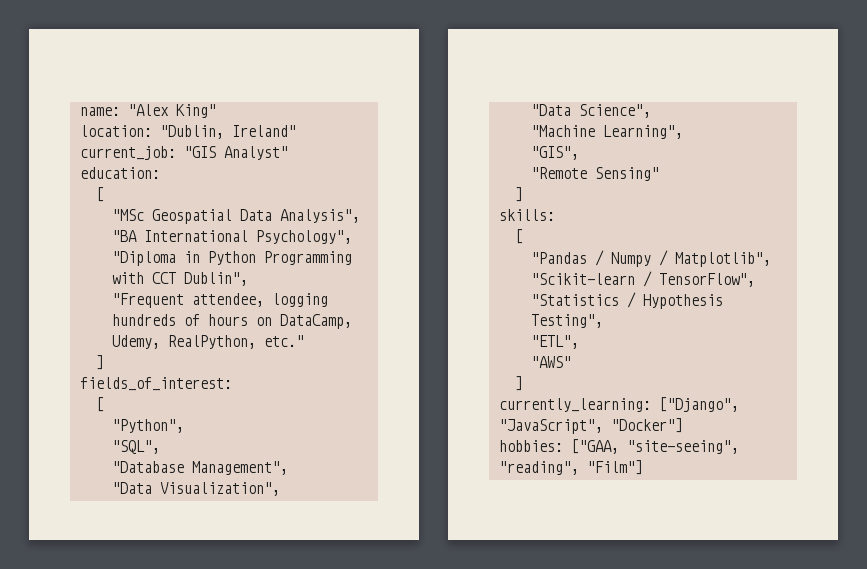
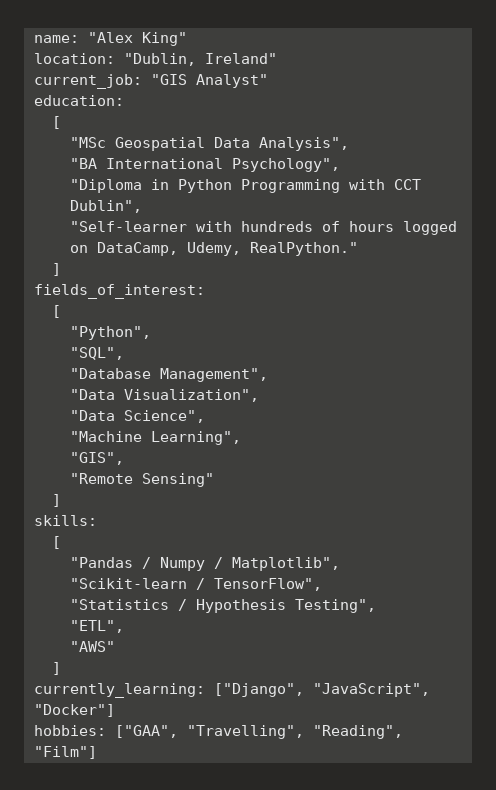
[111,293,328,308] "Frequent attendee, logging -> [70,221,233,232] "Self-learner with
(248, 320) none -> [403,221,458,235] logged
[167,335,304,349] RealPython, etc." -> [250,242,359,256] RealPython."
[570,439,739,454] [498,461,579,475] ["GAA, "site-seeing", "reading", -> [115,725,404,739] ["GAA", "Travelling", "Reading",

